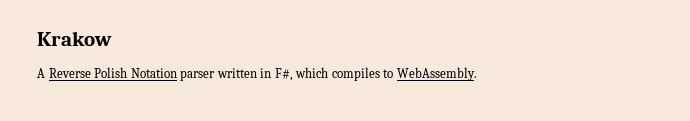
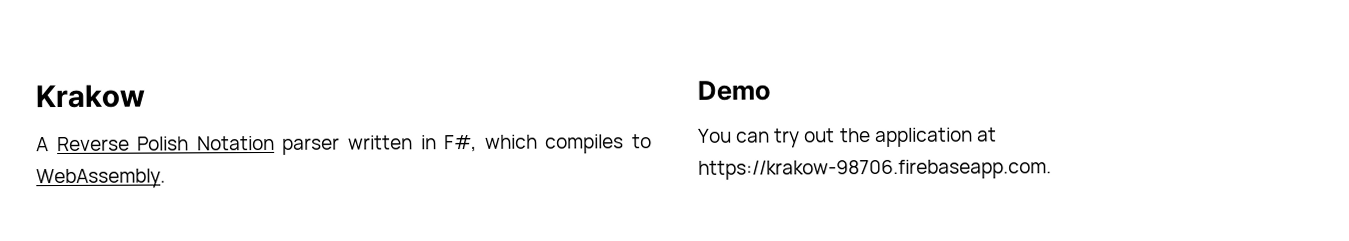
(477, 74) none -> [697,80,771,101] [698,127,997,148] [698,159,1052,180] // Demo // You can try out the application at https://krakow-98706.firebaseapp.com.

